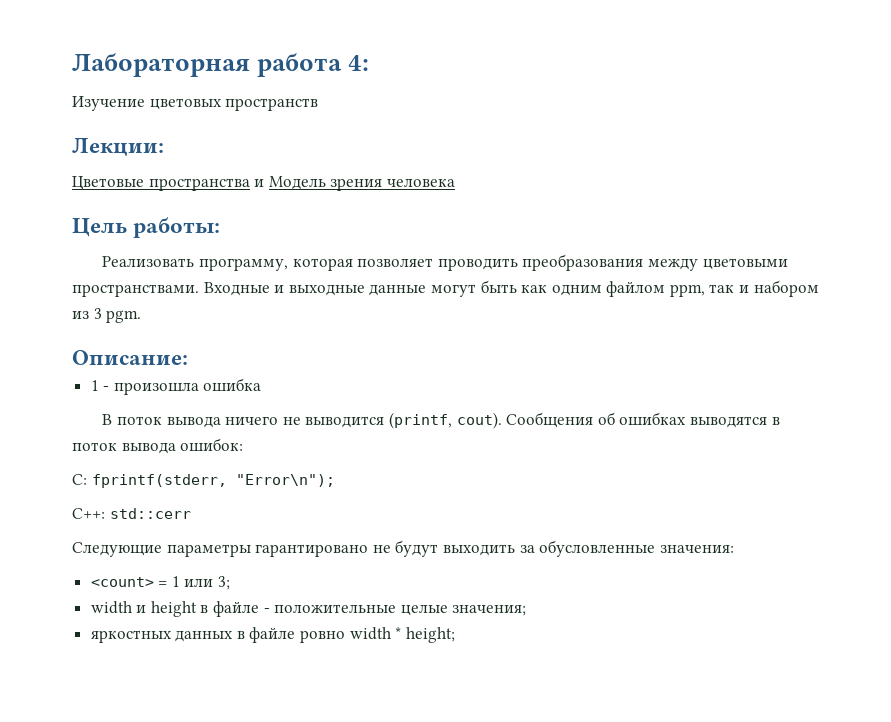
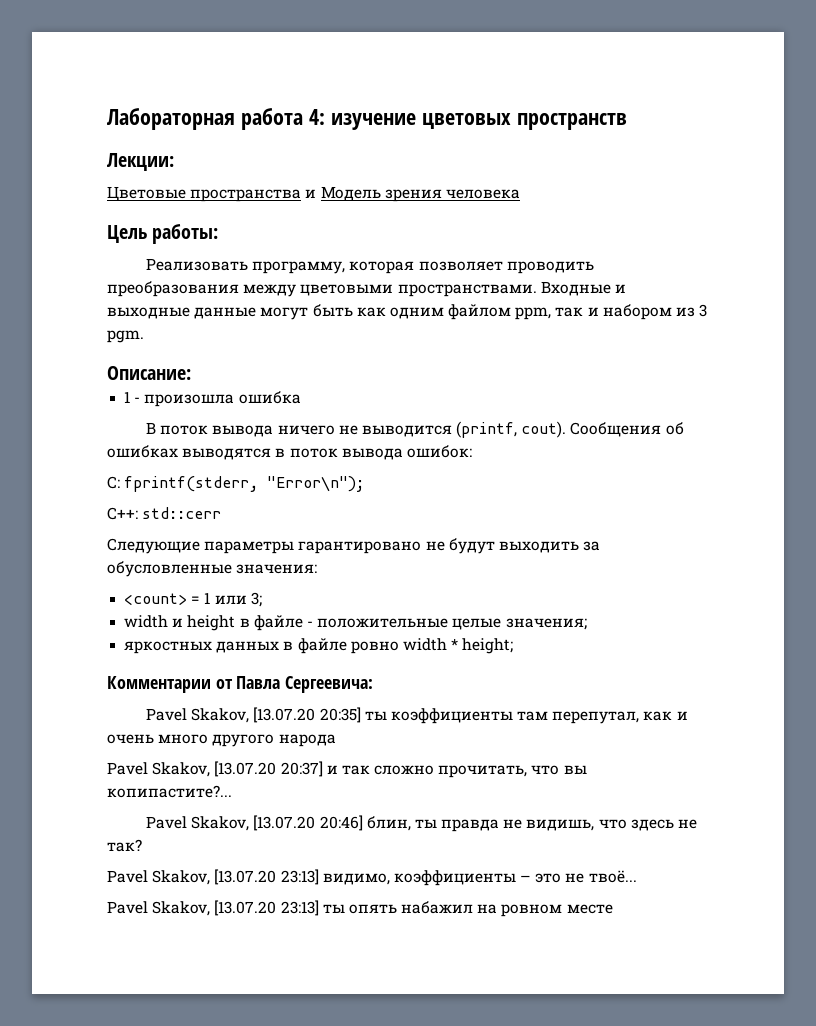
[72,96,145,111] // Изучение -> [330,113,416,130] изучение
(455, 635) none -> [107,676,374,693] [145,707,688,724] [107,734,336,747] [107,761,587,778] [107,785,232,798] [145,815,697,832] [107,839,142,852] [107,869,637,886] [107,900,613,917] // Комментарии от Павла Сергеевича: // Pavel Skakov, [13.07.20 20:35] ты коэффициенты там перепутал, как и очень много другого народа // Pavel Skakov, [13.07.20 20:37] и так сложно прочитать, что вы копипастите?... // Pavel Skakov, [13.07.20 20:46] блин, ты правда не видишь, что здесь не так? // Pavel Skakov, [13.07.20 23:13] видимо, коэффициенты – это не твоё... // Pavel Skakov, [13.07.20 23:13] ты опять набажил на ровном месте

